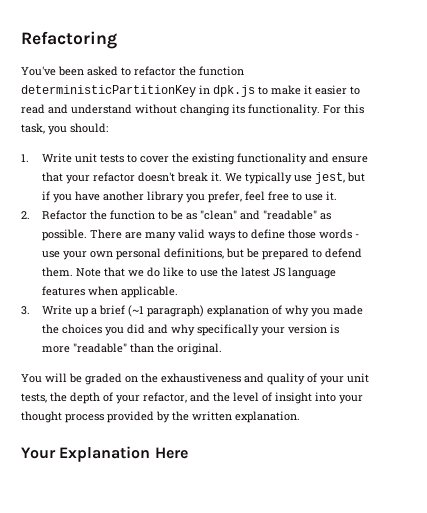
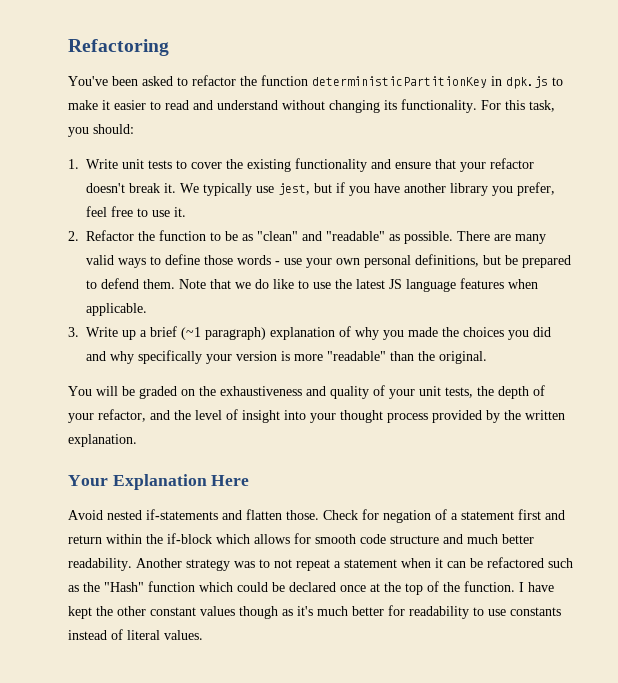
(188, 453) none -> [68,509,565,523] [68,533,534,544] [68,557,573,571] [68,581,554,595] [68,605,561,619] [68,629,203,640] // Avoid nested if-statements and flatten those. Check for negation of a statement first and return within the if-block which allows for smooth code structure and much better readability. Another strategy was to not repeat a statement when it can be refactored such as the "Hash" function which could be declared once at the top of the function. I have kept the other constant values though as it's much better for readability to use constants instead of literal values.

